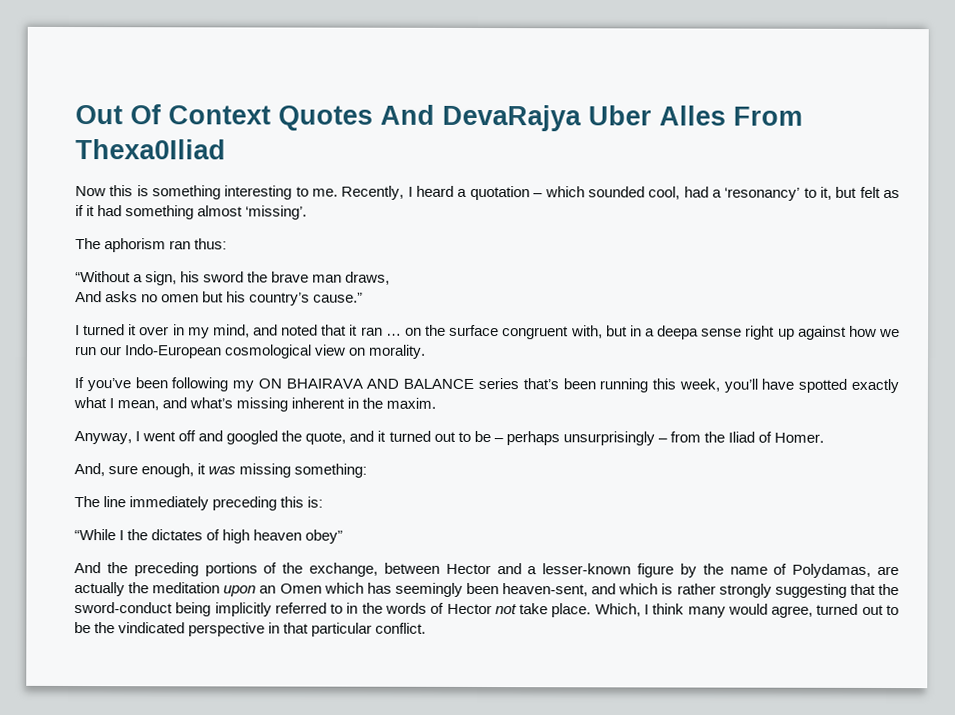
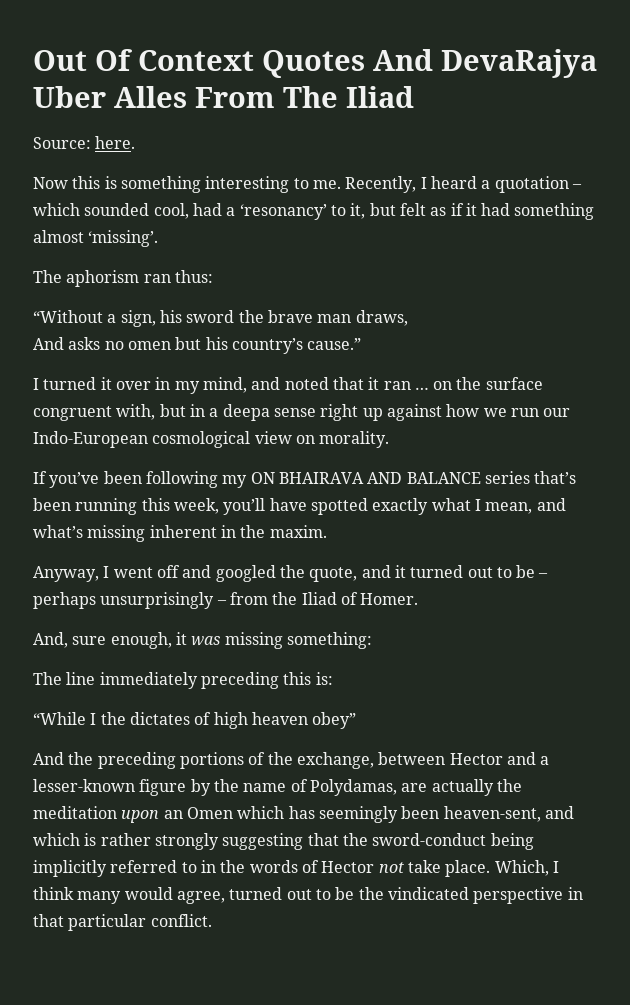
[75,139,226,160] Thexa0Iliad -> [283,86,414,108] [33,136,136,149] The Iliad // Source: here.

